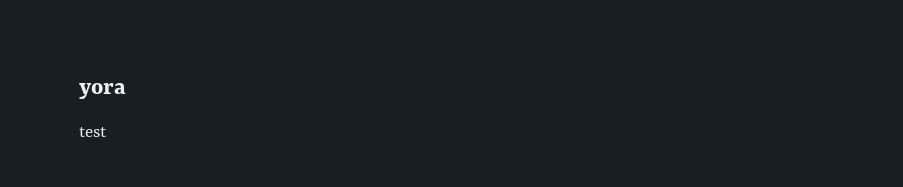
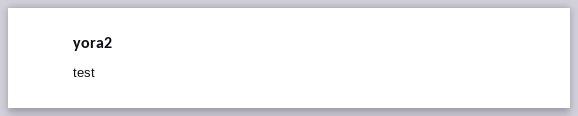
[79,83,126,99] yora -> [73,37,112,51] yora2

